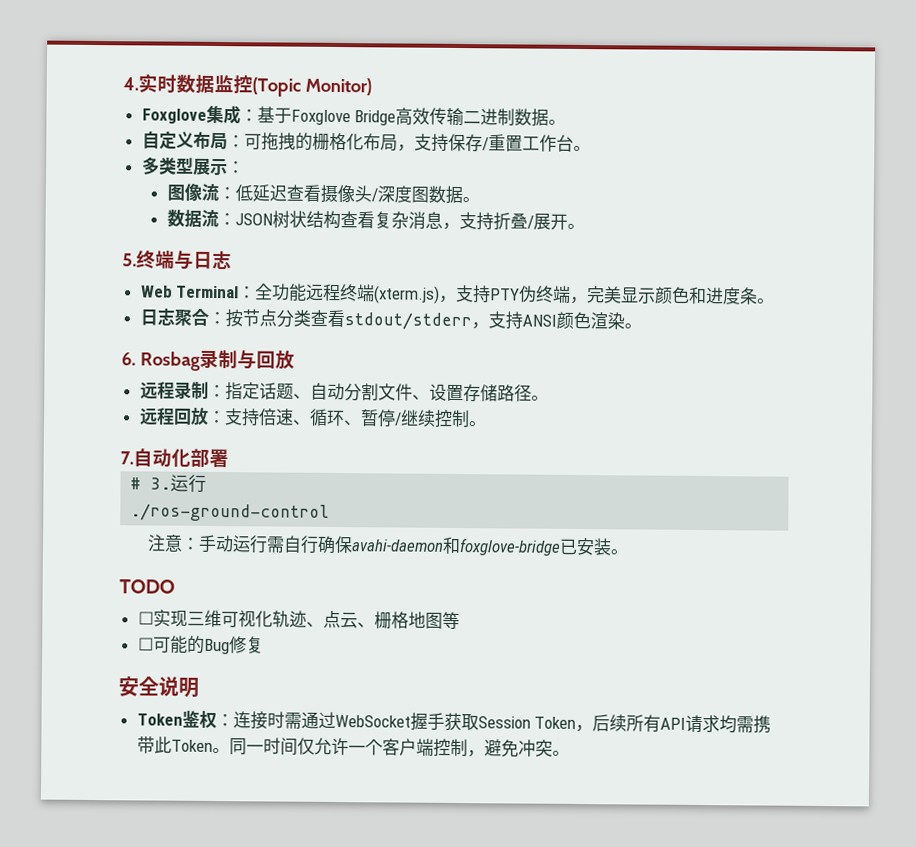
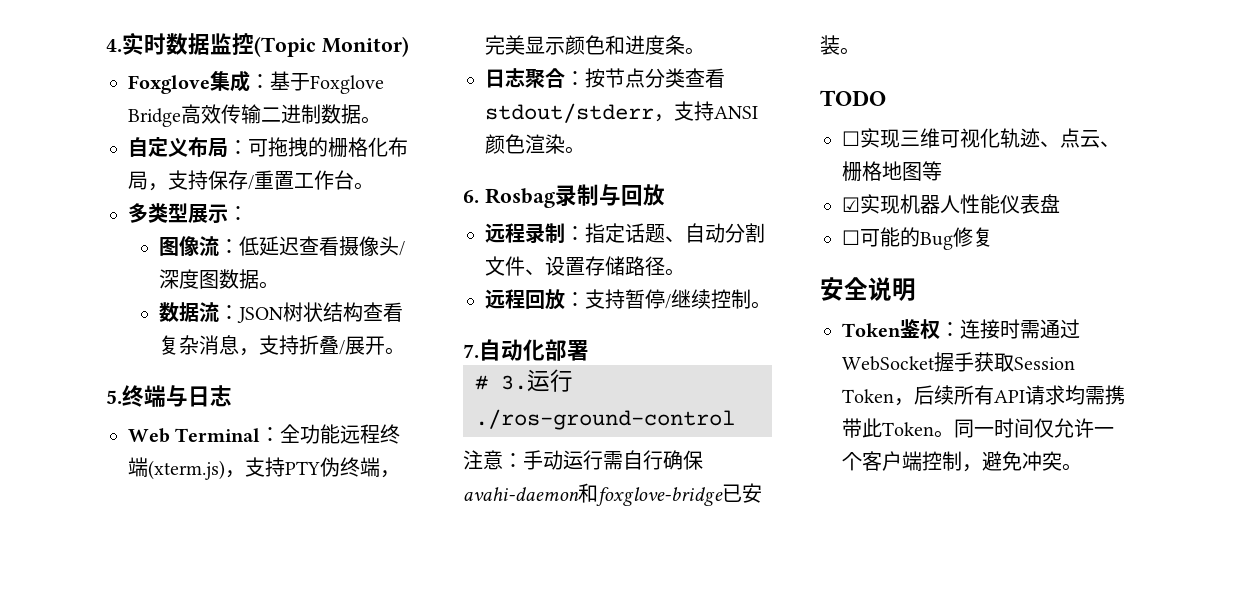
[257,408,362,427] 倍速、循环、 -> (625, 299) none
(460, 620) none -> [842,194,1060,214] // ☑实现机器人性能仪表盘

